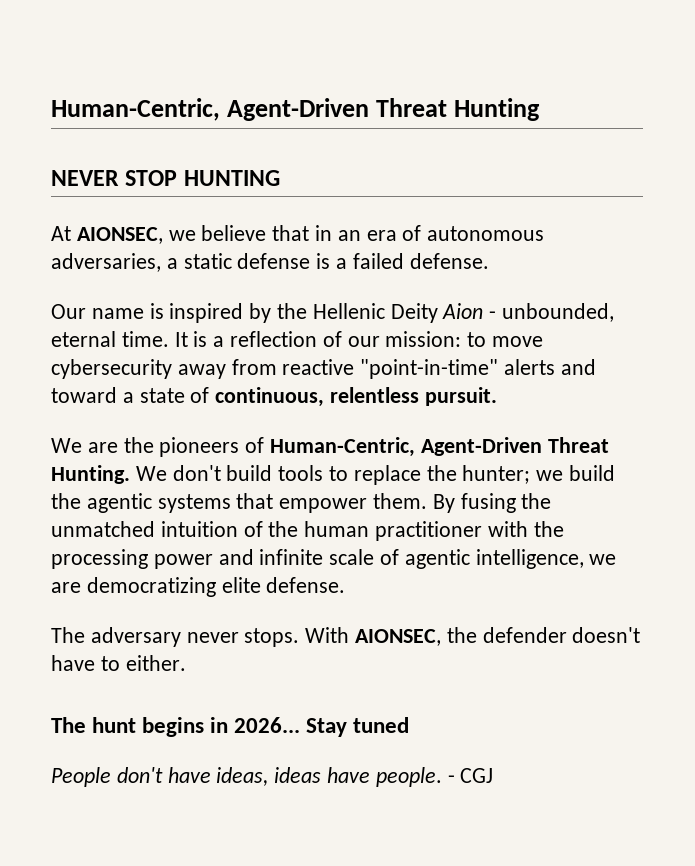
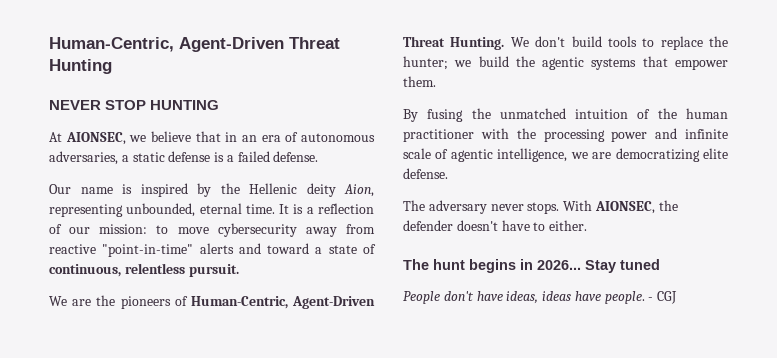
[390,303,497,323] Deity Aion - -> [306,183,374,197] [49,204,123,217] deity Aion, representing
(428, 501) none -> (436, 81) //

